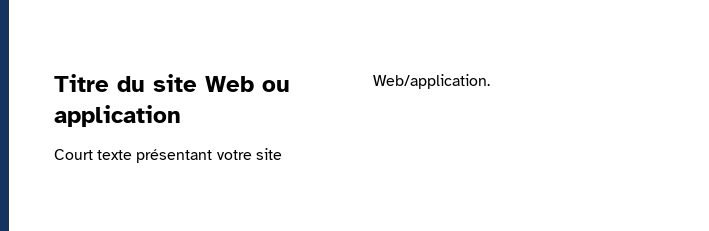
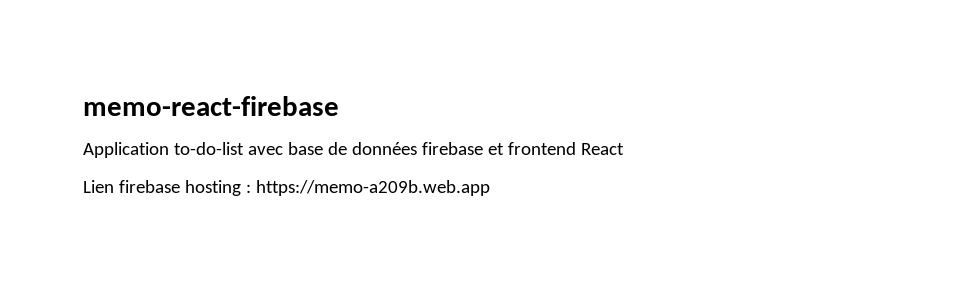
[54,74,290,92] [54,105,181,127] [54,148,282,163] [373,74,490,89] Titre du site Web ou application // Court texte présentant votre site Web/application. -> [83,96,339,116] [83,142,624,158] [83,180,490,196] memo-react-firebase // Application to-do-list avec base de données firebase et frontend React // Lien firebase hosting : https://memo-a209b.web.app

